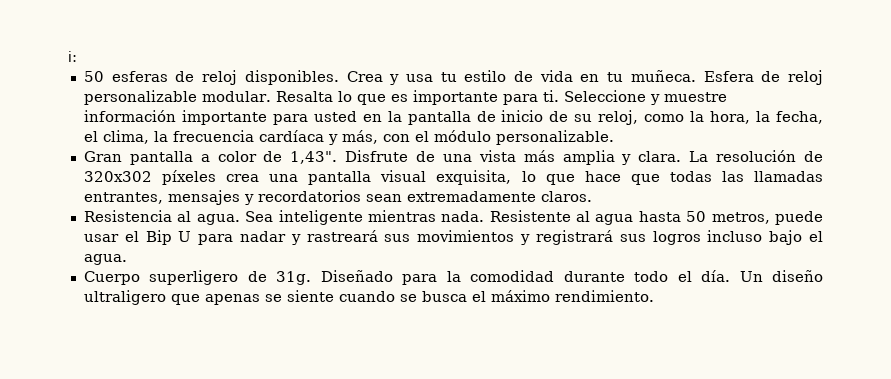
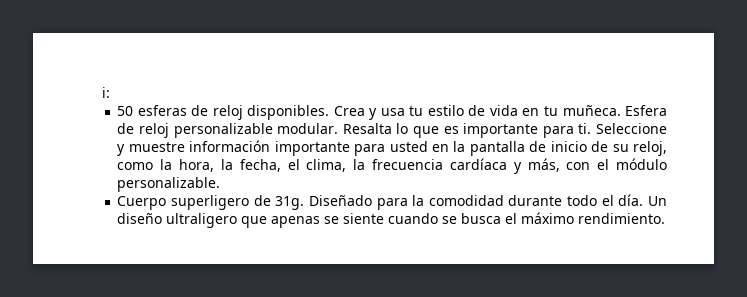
[83,150,823,165] [83,170,823,185] [83,190,592,205] [83,210,823,225] [83,230,823,245] [83,254,127,265] // Gran pantalla a color de 1,43". Disfrute de una vista más amplia y clara. La resolución de 320x302 píxeles crea una pantalla visual exquisita, lo que hace que todas las llamadas entrantes, mensajes y recordatorios sean extremadamente claros. // Resistencia al agua. Sea inteligente mientras nada. Resistente al agua hasta 50 metros, puede usar el Bip U para nadar y rastreará sus movimientos y registrará sus logros incluso bajo el agua. -> (221, 184) none

